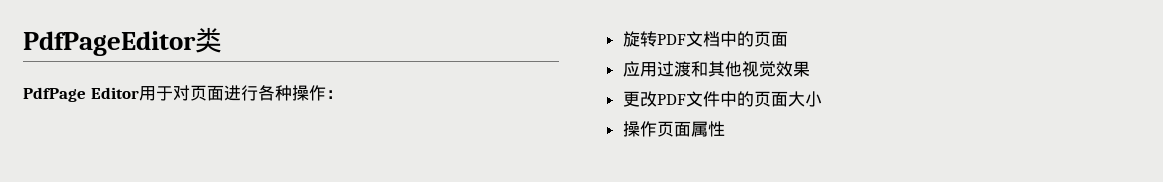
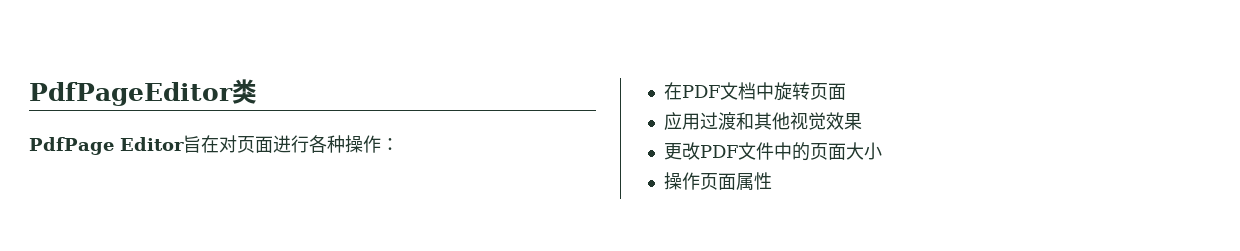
[138,86,173,101] 用于 -> [183,135,219,153] 旨在
[622,31,657,47] 旋转 -> [663,82,682,100] 在
[736,31,754,47] 的 -> [773,82,810,101] 旋转

